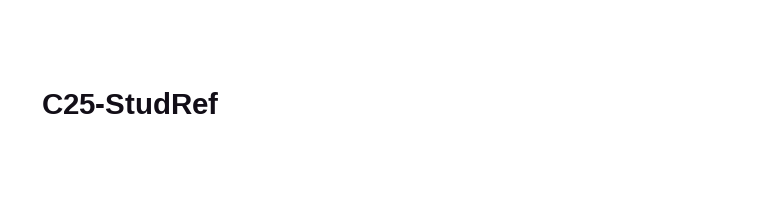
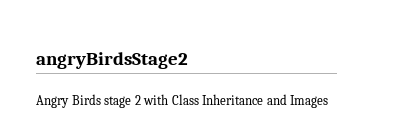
[42,92,218,114] C25-StudRef -> [36,52,188,69] [36,94,329,108] angryBirdsStage2 // Angry Birds stage 2 with Class Inheritance and Images

